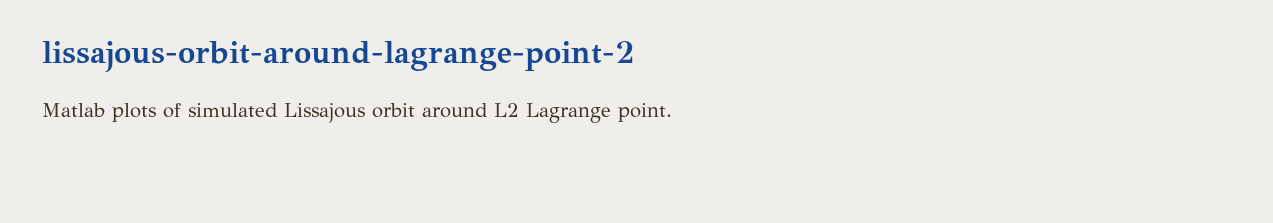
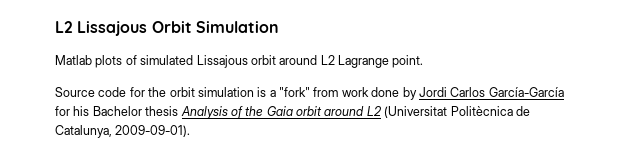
[42,41,635,72] lissajous-orbit-around-lagrange-point-2 -> [55,21,279,36] L2 Lissajous Orbit Simulation
(672, 112) none -> [55,87,564,100] [55,106,530,119] [55,125,191,138] // Source code for the orbit simulation is a "fork" from work done by Jordi Carlos García-García for his Bachelor thesis Analysis of the Gaia orbit around L2 (Universitat Politècnica de Catalunya, 2009-09-01).

